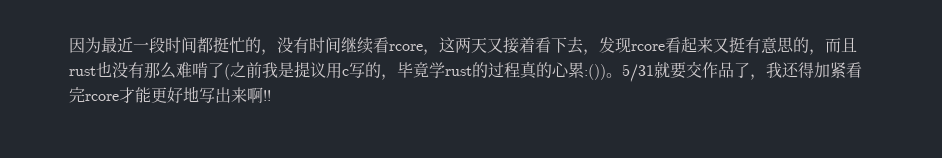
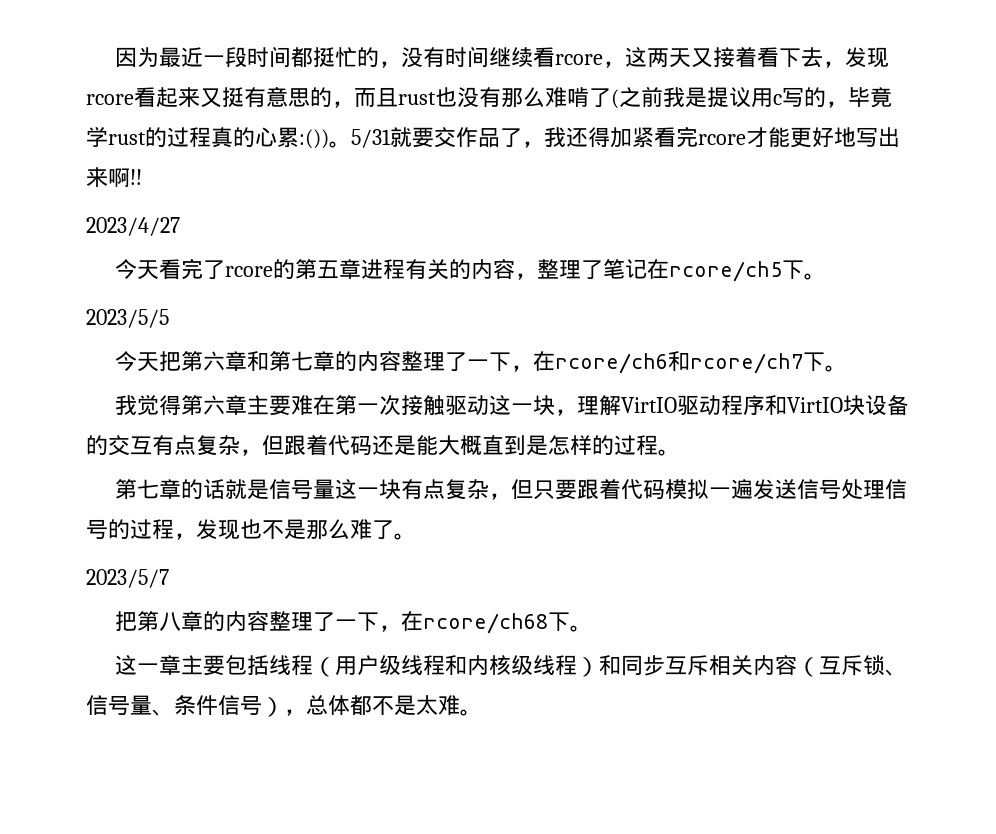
(271, 95) none -> [86,217,180,236] [114,258,826,282] [86,309,169,328] [114,351,847,374] [114,395,909,416] [86,435,680,456] [114,479,907,500] [86,519,416,540] [86,569,169,588] [114,611,592,634] [114,655,907,677] [86,695,482,717] // 2023/4/27 // 今天看完了rcore的第五章进程有关的内容，整理了笔记在rcore/ch5下。 // 2023/5/5 // 今天把第六章和第七章的内容整理了一下，在rcore/ch6和rcore/ch7下。 // 我觉得第六章主要难在第一次接触驱动这一块，理解VirtIO驱动程序和VirtIO块设备的交互有点复杂，但跟着代码还是能大概直到是怎样的过程。 // 第七章的话就是信号量这一块有点复杂，但只要跟着代码模拟一遍发送信号处理信号的过程，发现也不是那么难了。 // 2023/5/7 // 把第八章的内容整理了一下，在rcore/ch68下。 // 这一章主要包括线程（用户级线程和内核级线程）和同步互斥相关内容（互斥锁、信号量、条件信号），总体都不是太难。

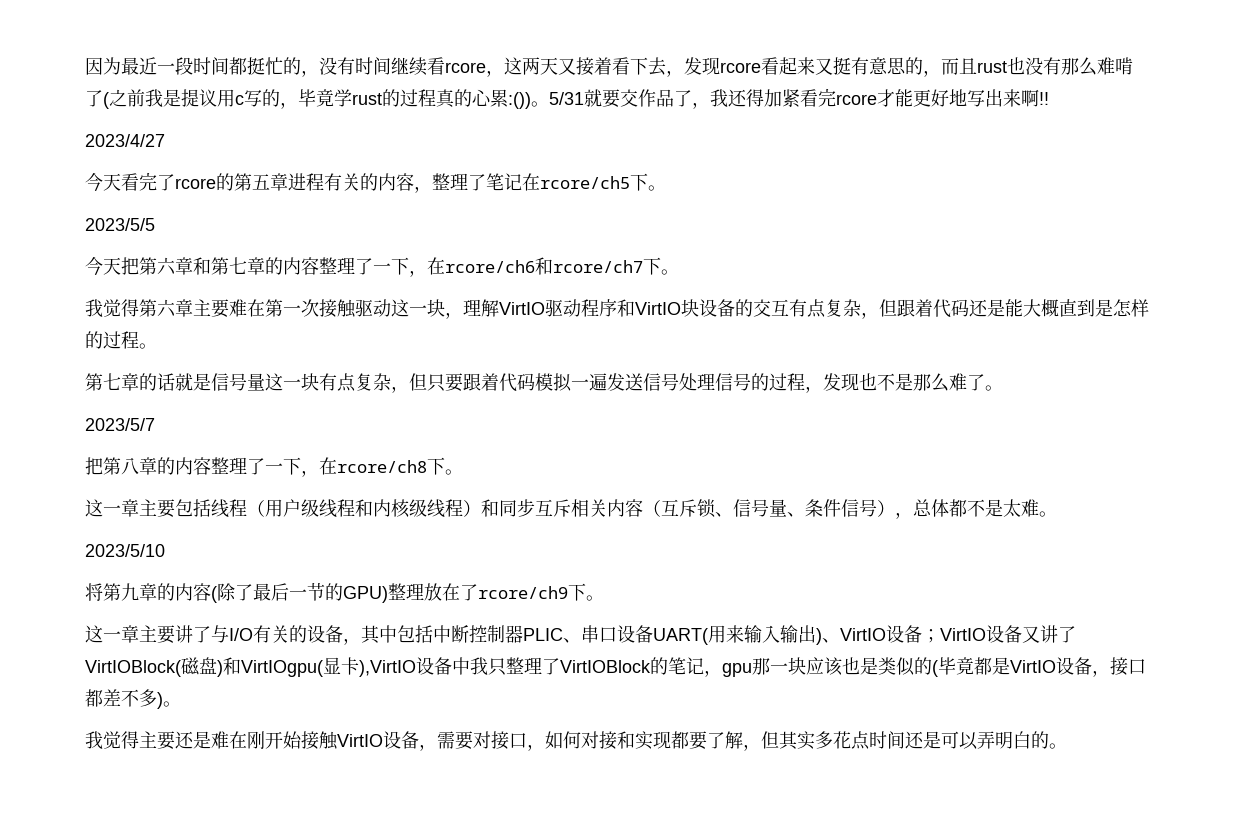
[422,613,548,634] rcore/ch68 -> [337,460,427,473] rcore/ch8
(482, 712) none -> [85,544,165,557] [85,583,604,603] [85,625,1076,645] [85,657,1146,677] [85,689,181,709] [85,731,1067,751] // 2023/5/10 // 将第九章的内容(除了最后一节的GPU)整理放在了rcore/ch9下。 // 这一章主要讲了与I/O有关的设备，其中包括中断控制器PLIC、串口设备UART(用来输入输出)、VirtIO设备；VirtIO设备又讲了VirtIOBlock(磁盘)和VirtIOgpu(显卡),VirtIO设备中我只整理了VirtIOBlock的笔记，gpu那一块应该也是类似的(毕竟都是VirtIO设备，接口都差不多)。 // 我觉得主要还是难在刚开始接触VirtIO设备，需要对接口，如何对接和实现都要了解，但其实多花点时间还是可以弄明白的。

